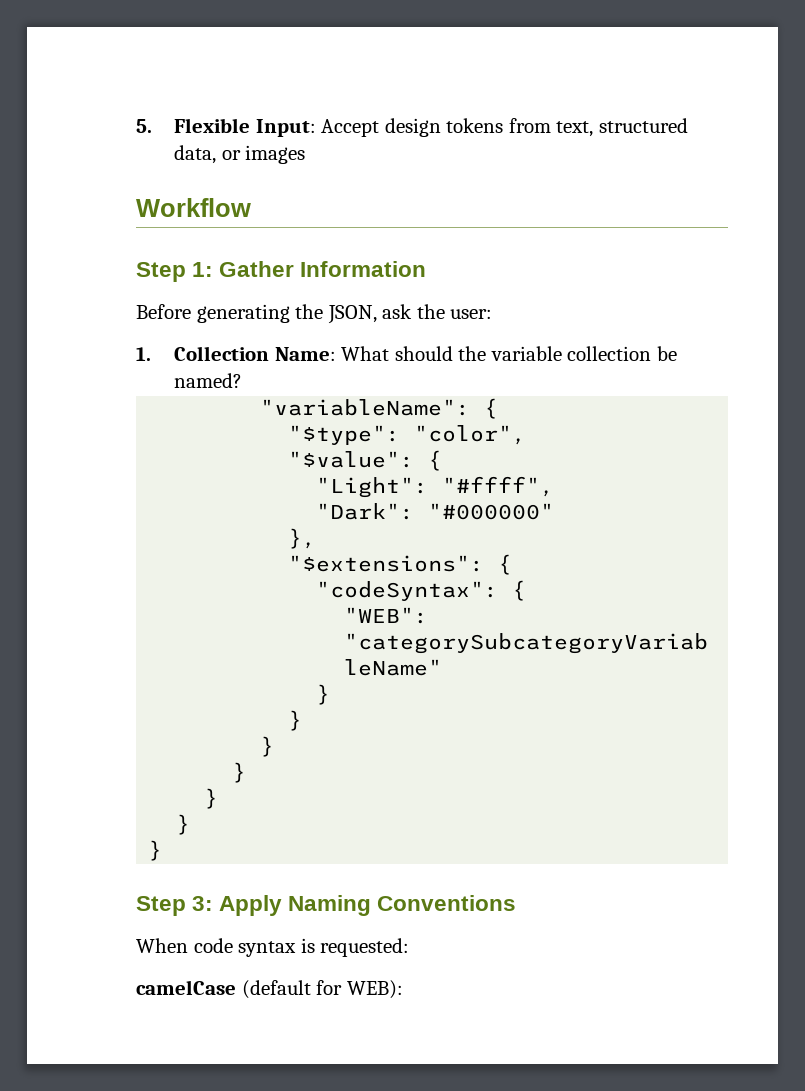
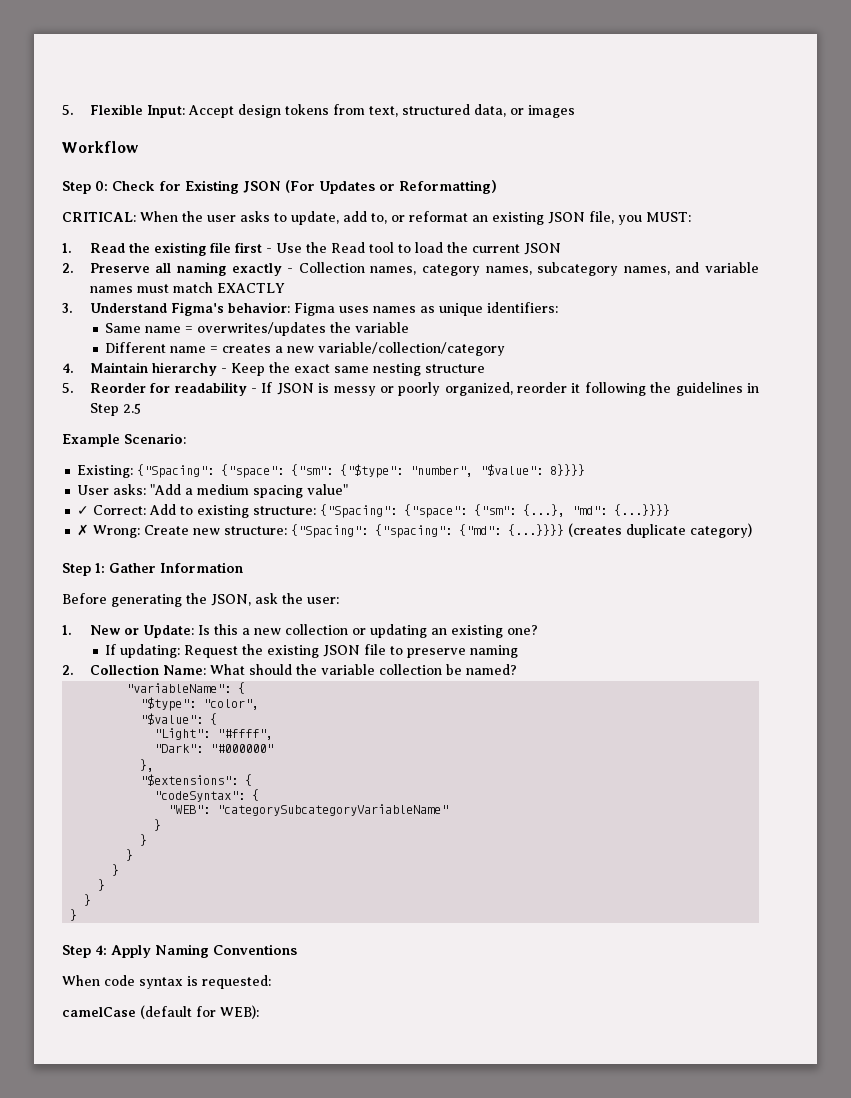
(251, 207) none -> [62,180,497,194] [62,211,691,225] [62,242,561,256] [62,262,759,276] [89,282,285,293] [62,302,558,316] [105,322,410,336] [105,342,506,356] [62,362,485,376] [62,382,759,396] [89,403,141,416] [62,433,186,447] [77,464,586,478] [77,484,349,498] [77,504,671,518] [77,523,753,538] // Step 0: Check for Existing JSON (For Updates or Reformatting) // CRITICAL: When the user asks to update, add to, or reformat an existing JSON file, you MUST: // 1. Read the existing file first - Use the Read tool to load the current JSON // 2. Preserve all naming exactly - Collection names, category names, subcategory names, and variable names must match EXACTLY // 3. Understand Figma's behavior: Figma uses names as unique identifiers: // Same name = overwrites/updates the variable // Different name = creates a new variable/collection/category // 4. Maintain hierarchy - Keep the exact same nesting structure // 5. Reorder for readability - If JSON is messy or poorly organized, reorder it following the guidelines in Step 2.5 // Example Scenario: // Existing: {"Spacing": {"space": {"sm": {"$type": "number", "$value": 8}}}} // User asks: "Add a medium spacing value" // ✓ Correct: Add to existing structure: {"Spacing": {"space": {"sm": {...}, "md": {...}}}} // ✗ Wrong: Create new structure: {"Spacing": {"spacing": {"md": {...}}}} (creates duplicate category)
(151, 354) none -> [89,624,538,638] [105,644,519,658] [62,665,74,675] New or Update: Is this a new collection or updating an existing one? // If updating: Request the existing JSON file to preserve naming // 2.
[192,896,214,911] 3: -> [95,945,107,955] 4:

